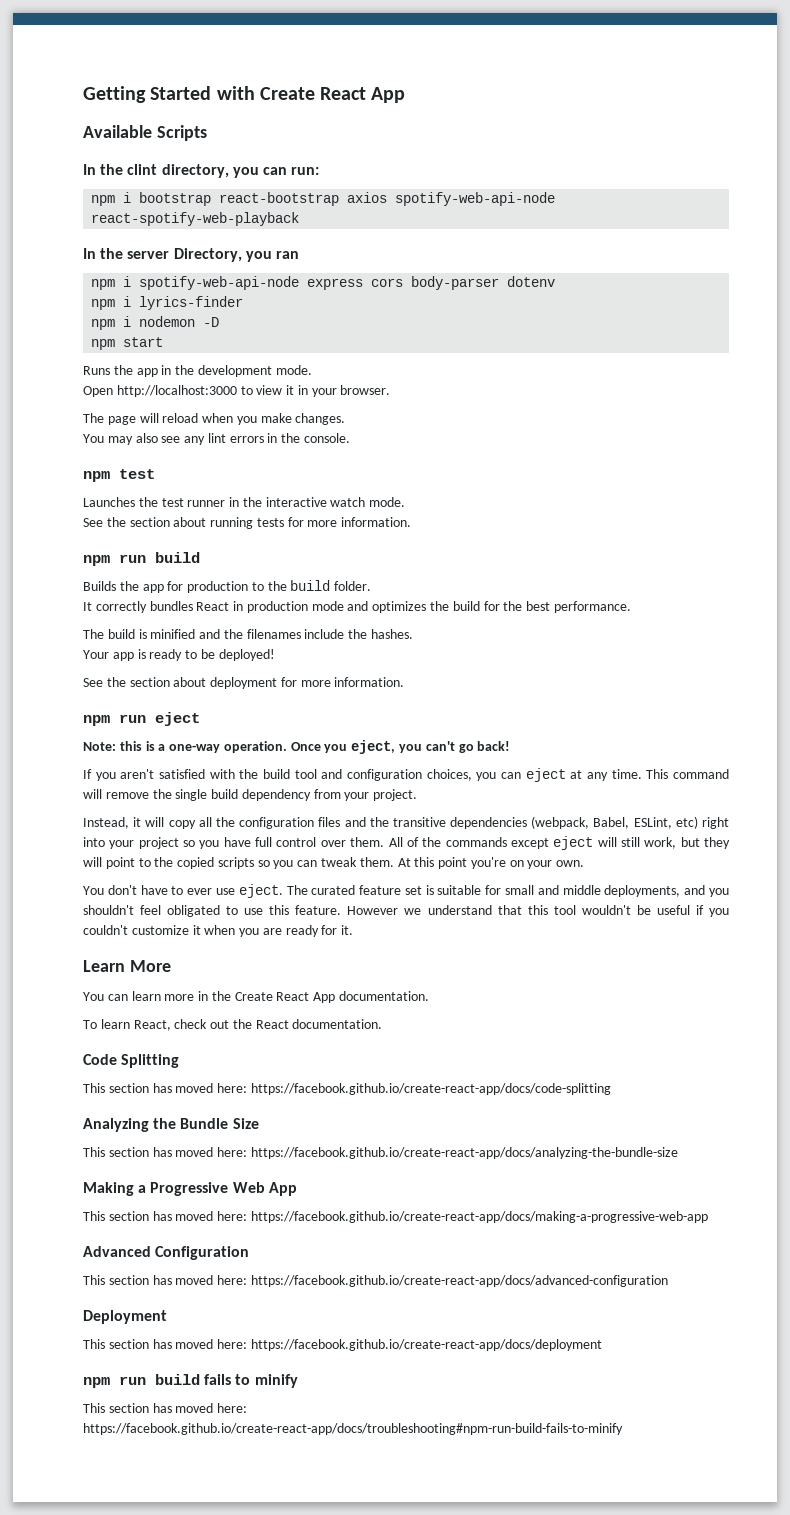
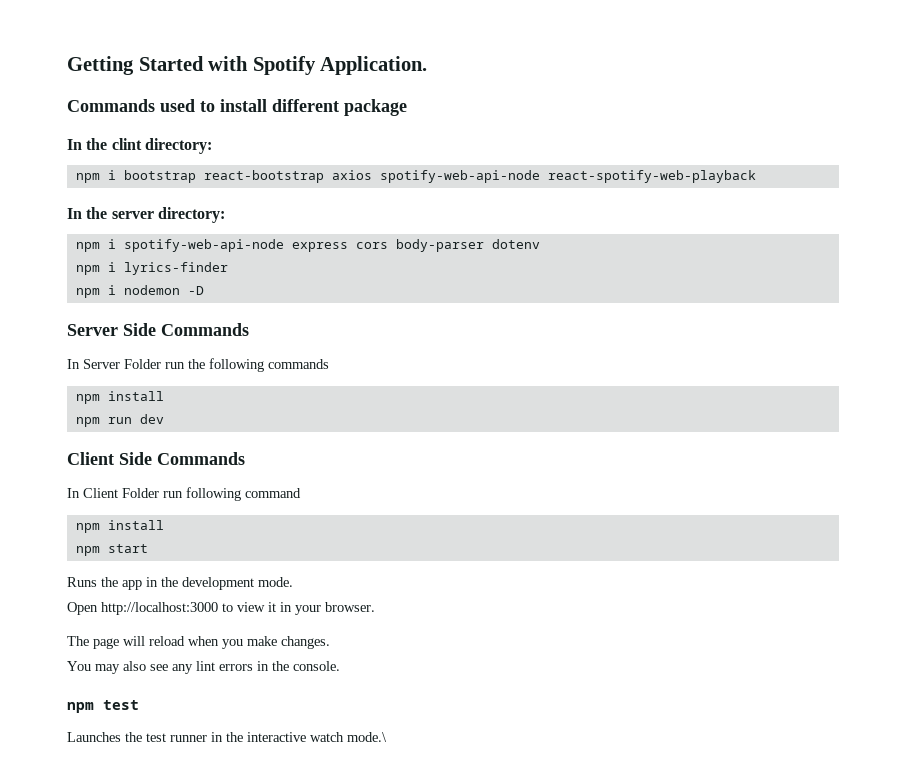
[259,87,406,103] [83,125,207,141] Create React App // Available Scripts -> [252,56,428,75] [67,99,407,116] Spotify Application. // Commands used to install different package
[161,164,320,178] directory, you can run: -> [144,138,212,154] directory:
[173,248,299,262] Directory, you ran -> [157,207,225,223] directory:
(220, 322) none -> [67,323,249,336] [67,358,329,372] [75,391,164,404] [75,414,164,427] [67,452,245,465] [67,487,301,501] [75,520,164,533] // Server Side Commands // In Server Folder run the following commands // npm install // npm run dev // Client Side Commands // In Client Folder run following command // npm install
[369,497,406,507] [83,517,412,529] [83,552,200,566] [83,580,372,593] [83,601,631,613] [83,629,414,639] [83,649,275,661] [83,677,405,689] [83,712,200,726] [83,740,511,754] [83,768,729,782] [83,789,418,801] [83,816,729,829] [83,836,731,850] [83,857,585,869] [83,884,729,898] [83,905,729,917] [83,925,354,937] [83,960,171,972] [83,991,430,1003] [83,1019,383,1031] [83,1054,180,1068] [83,1083,611,1095] [83,1118,259,1132] [83,1147,678,1159] [83,1182,297,1196] [83,1211,708,1223] [83,1246,250,1260] [83,1275,668,1287] [83,1310,167,1324] [83,1339,602,1351] [83,1374,298,1388] [83,1403,248,1413] [83,1423,623,1435] mode. // See the section about running tests for more information. // npm run build // Builds the app for production to the build folder. // It correctly bundles React in production mode and optimizes the build for the best performance. // The build is minified and the filenames include the hashes. // Your app is ready to be deployed! // See the section about deployment for more information. // npm run eject // Note: this is a one-way operation. Once you eject, you can't go back! // If you aren't satisfied with the build tool and configuration choices, you can eject at any time. This command will remove the single build dependency from your project. // Instead, it will copy all the configuration files and the transitive dependencies (webpack, Babel, ESLint, etc) right into your project so you have full control over them. All of the commands except eject will still work, but they will point to the copied scripts so you can tweak them. At this point you're on your own. // You don't have to ever use eject. The curated feature set is suitable for small and middle deployments, and you shouldn't feel obligated to use this feature. However we understand that this tool wouldn't be useful if you couldn't customize it when you are ready for it. // Learn More // You can learn more in the Create React App documentation. // To learn React, check out the React documentation. // Code Splitting // This section has moved here: https://facebook.github.io/create-react-app/docs/code-splitting // Analyzing the Bundle Size // This section has moved here: https://facebook.github.io/create-react-app/docs/analyzing-the-bundle-size // Making a Progressive Web App // This section has moved here: https://facebook.github.io/create-react-app/docs/making-a-progressive-web-app // Advanced Configuration // This section has moved here: https://facebook.github.io/create-react-app/docs/advanced-configuration // Deployment // This section has moved here: https://facebook.github.io/create-react-app/docs/deployment // npm run build fails to minify // This section has moved here: https://facebook.github.io/create-react-app/docs/troubleshooting#npm-run-build-fails-to-minify -> [347,732,387,742] mode.\

